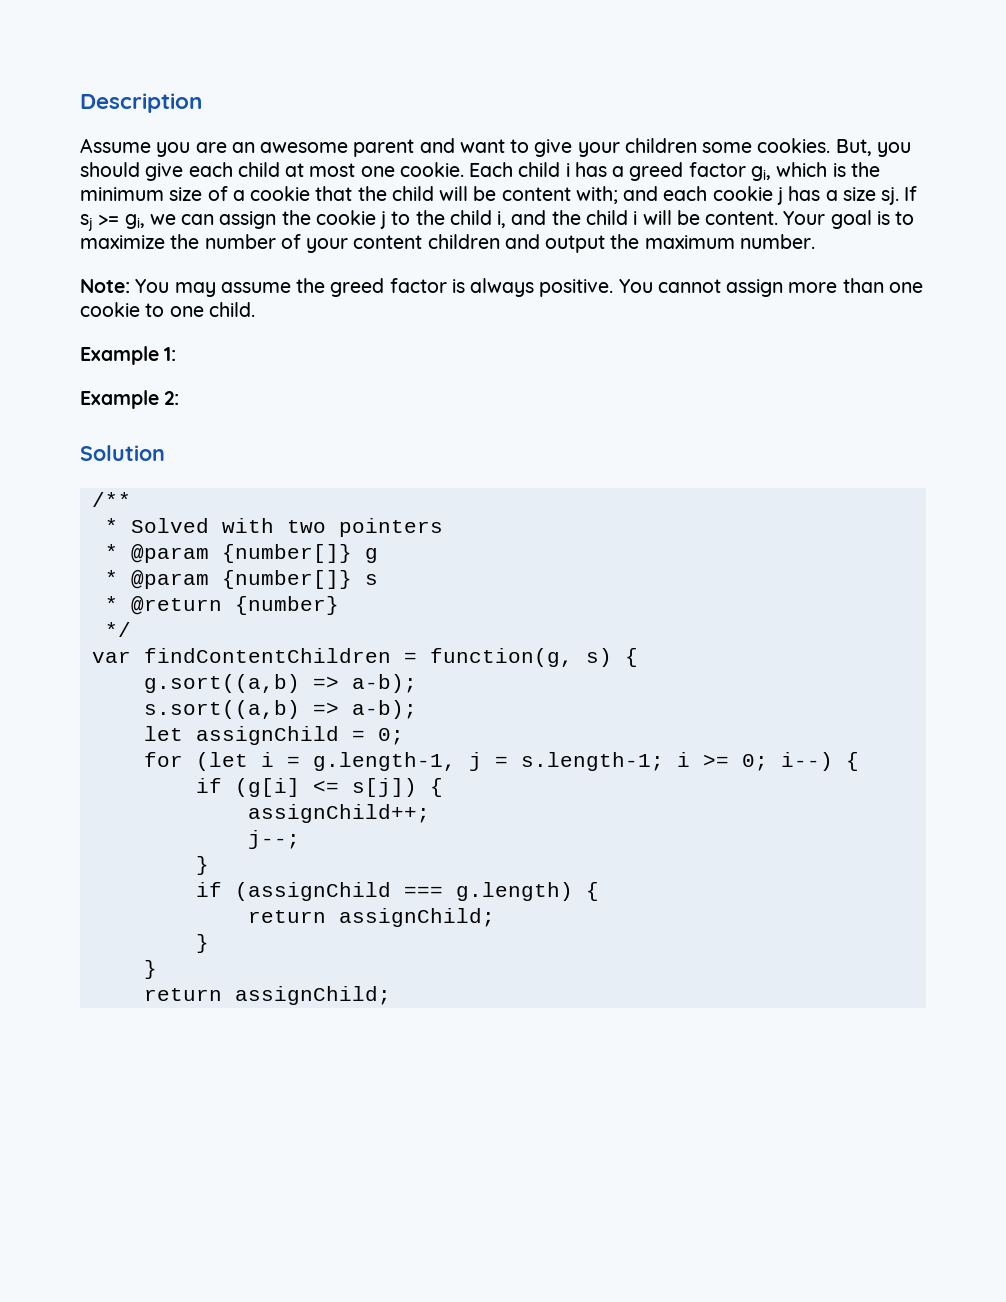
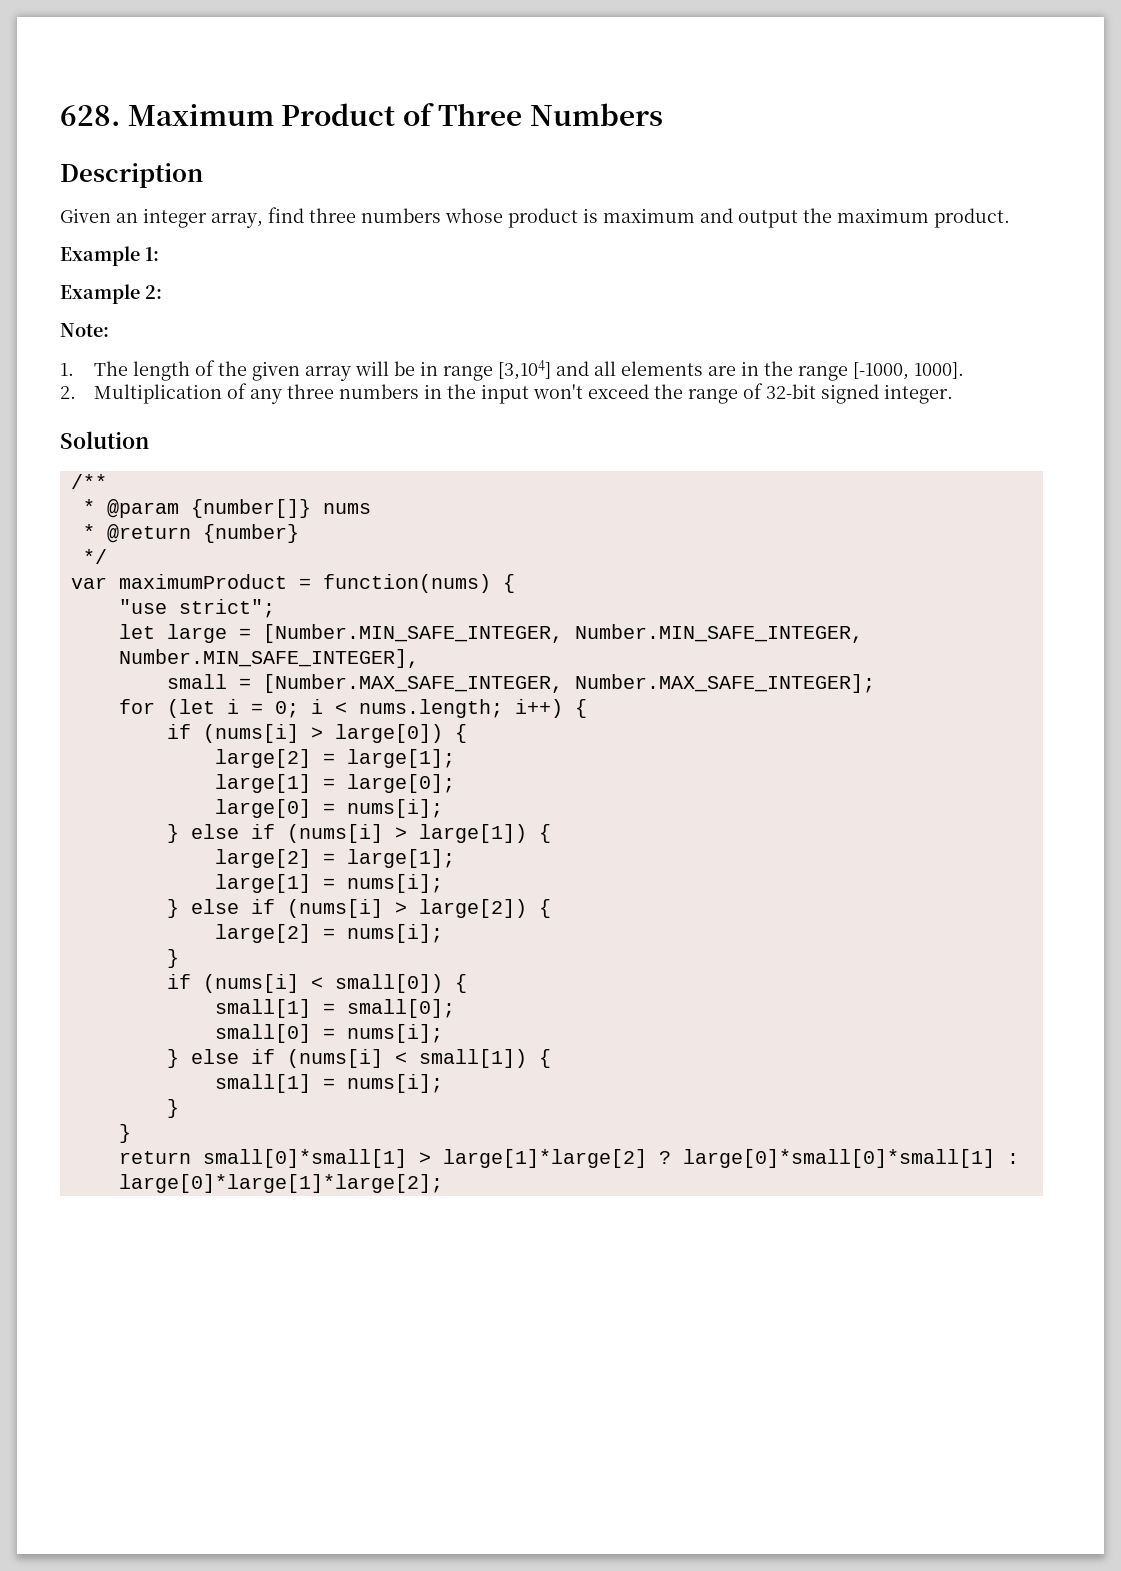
[80,93,202,113] [80,138,911,157] [80,162,880,181] [80,186,918,205] [80,210,915,231] [80,234,815,253] [80,278,923,297] [80,302,255,317] [80,346,177,365] [80,390,180,409] [80,445,165,461] [91,492,131,507] [104,518,443,537] [104,544,378,563] [104,570,378,589] Description // Assume you are an awesome parent and want to give your children some cookies. But, you should give each child at most one cookie. Each child i has a greed factor gi, which is the minimum size of a cookie that the child will be content with; and each cookie j has a size sj. If sj >= gi, we can assign the cookie j to the child i, and the child i will be content. Your goal is to maximize the number of your content children and output the maximum number. // Note: You may assume the greed factor is always positive. You cannot assign more than one cookie to one child. // Example 1: // Example 2: // Solution // /** // * Solved with two pointers // * @param {number[]} g // * @param {number[]} s -> [60,103,663,126] [60,163,203,188] [60,207,1010,228] [60,246,159,266] [60,284,162,304] [60,323,109,337] [60,360,965,381] [60,383,954,404] [60,431,149,449] [70,474,107,489] [82,499,371,518] 628. Maximum Product of Three Numbers // Description // Given an integer array, find three numbers whose product is maximum and output the maximum product. // Example 1: // Example 2: // Note: // 1. The length of the given array will be in range [3,104] and all elements are in the range [-1000, 1000]. // 2. Multiplication of any three numbers in the input won't exceed the range of 32-bit signed integer. // Solution // /** // * @param {number[]} nums
[143,648,638,667] [143,674,417,693] [143,700,417,719] [143,726,404,745] [143,752,859,771] [195,778,443,797] [247,804,430,823] [247,830,300,849] [195,856,209,875] [195,882,599,901] [247,908,495,927] [195,934,209,953] [143,960,157,979] [143,986,391,1005] findContentChildren = function(g, s) { // g.sort((a,b) => a-b); // s.sort((a,b) => a-b); // let assignChild = 0; // for (let i = g.length-1, j = s.length-1; i >= 0; i--) { // if (g[i] <= s[j]) { // assignChild++; // j--; // } // if (assignChild === g.length) { // return assignChild; // } // } // return assignChild; -> [118,574,515,593] [118,599,275,618] [118,624,863,643] [118,649,419,668] [166,674,875,693] [118,699,587,718] [166,724,467,743] [214,749,455,768] [214,774,455,793] [214,799,443,818] [166,824,551,843] [214,849,455,868] [214,874,443,893] [166,899,551,918] [214,924,443,943] [166,949,179,968] [166,974,467,993] [214,999,455,1018] [214,1024,443,1043] [166,1049,551,1068] [214,1074,443,1093] [166,1099,179,1118] [118,1124,131,1143] [118,1149,1019,1168] [118,1174,443,1193] maximumProduct = function(nums) { // "use strict"; // let large = [Number.MIN_SAFE_INTEGER, Number.MIN_SAFE_INTEGER, Number.MIN_SAFE_INTEGER], // small = [Number.MAX_SAFE_INTEGER, Number.MAX_SAFE_INTEGER]; // for (let i = 0; i < nums.length; i++) { // if (nums[i] > large[0]) { // large[2] = large[1]; // large[1] = large[0]; // large[0] = nums[i]; // } else if (nums[i] > large[1]) { // large[2] = large[1]; // large[1] = nums[i]; // } else if (nums[i] > large[2]) { // large[2] = nums[i]; // } // if (nums[i] < small[0]) { // small[1] = small[0]; // small[0] = nums[i]; // } else if (nums[i] < small[1]) { // small[1] = nums[i]; // } // } // return small[0]*small[1] > large[1]*large[2] ? large[0]*small[0]*small[1] : large[0]*large[1]*large[2];

